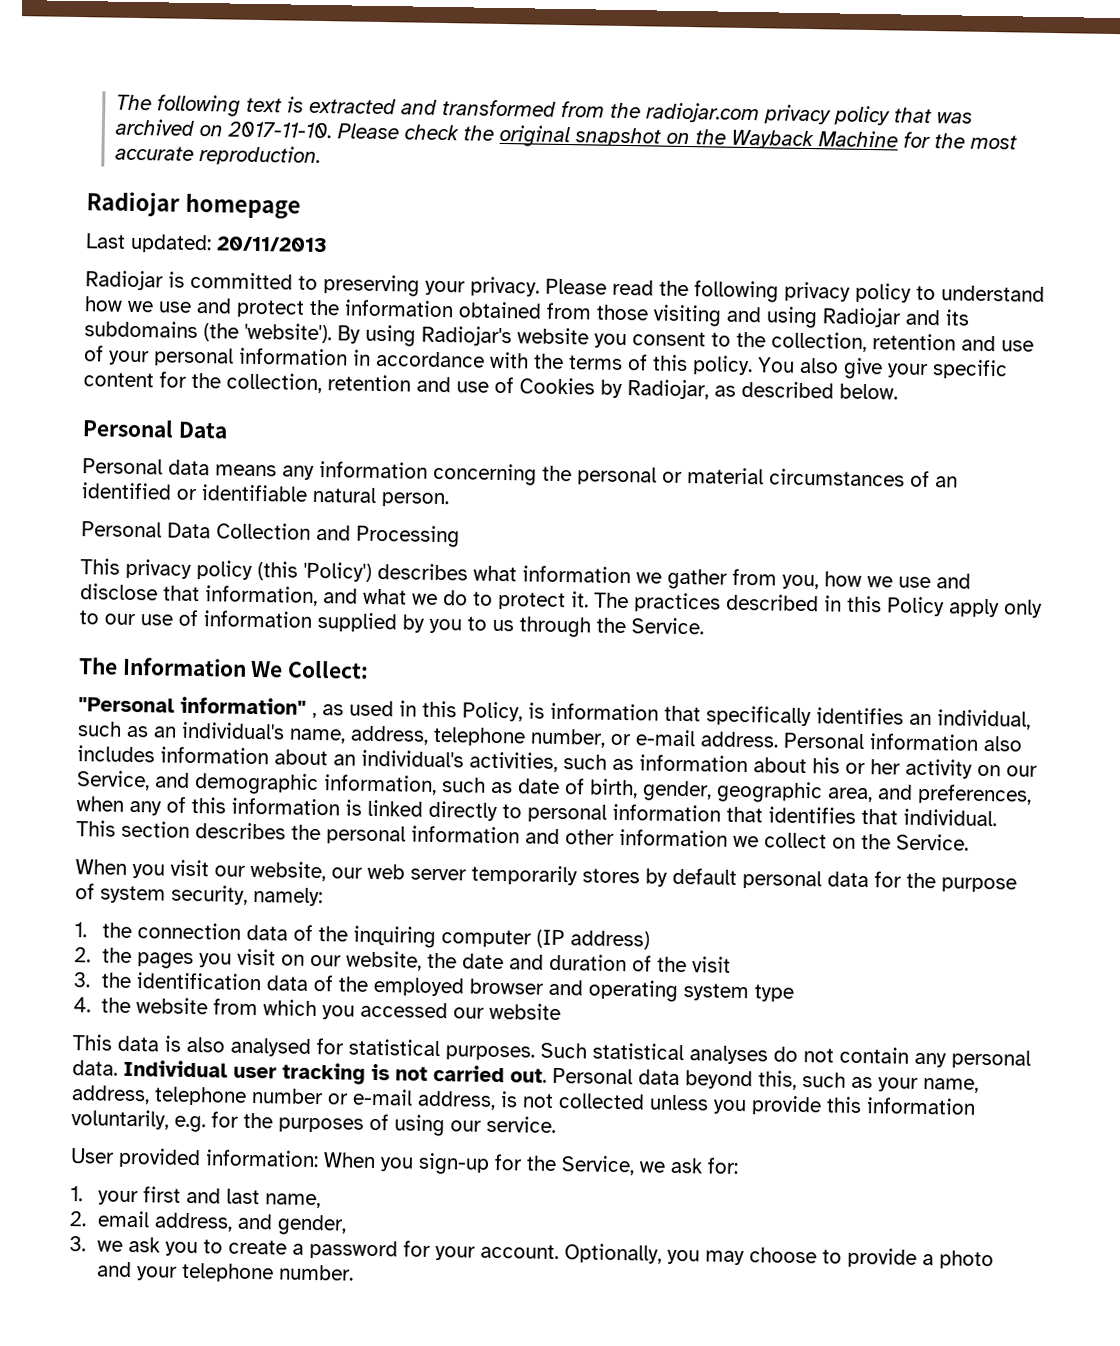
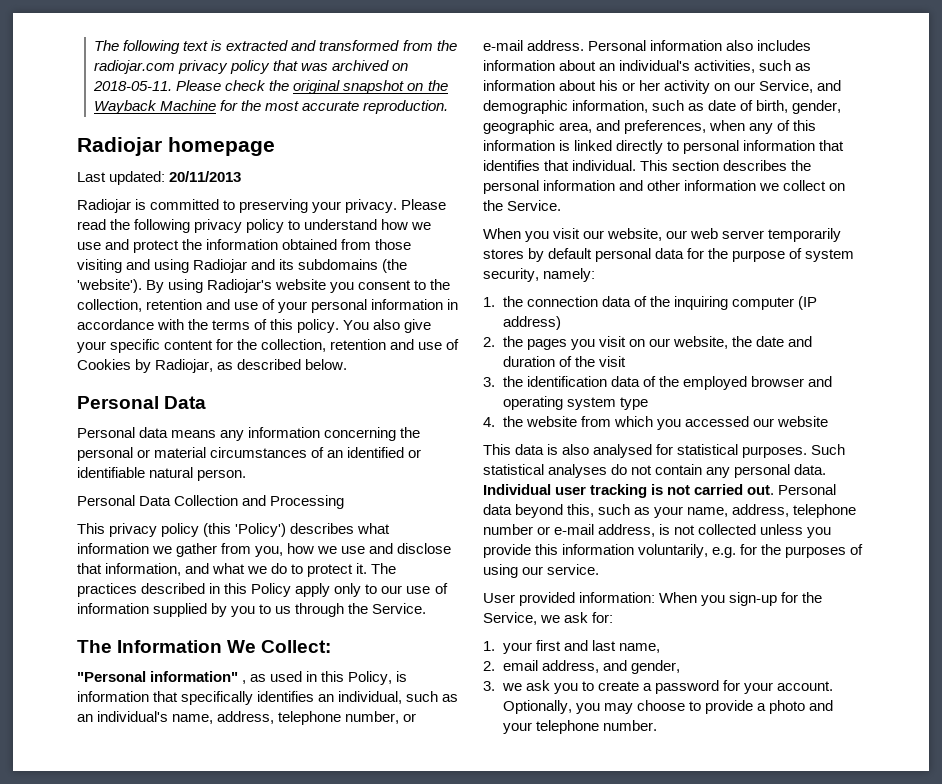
[226,121,332,139] 2017-11-10. -> [93,81,173,91] 2018-05-11.

